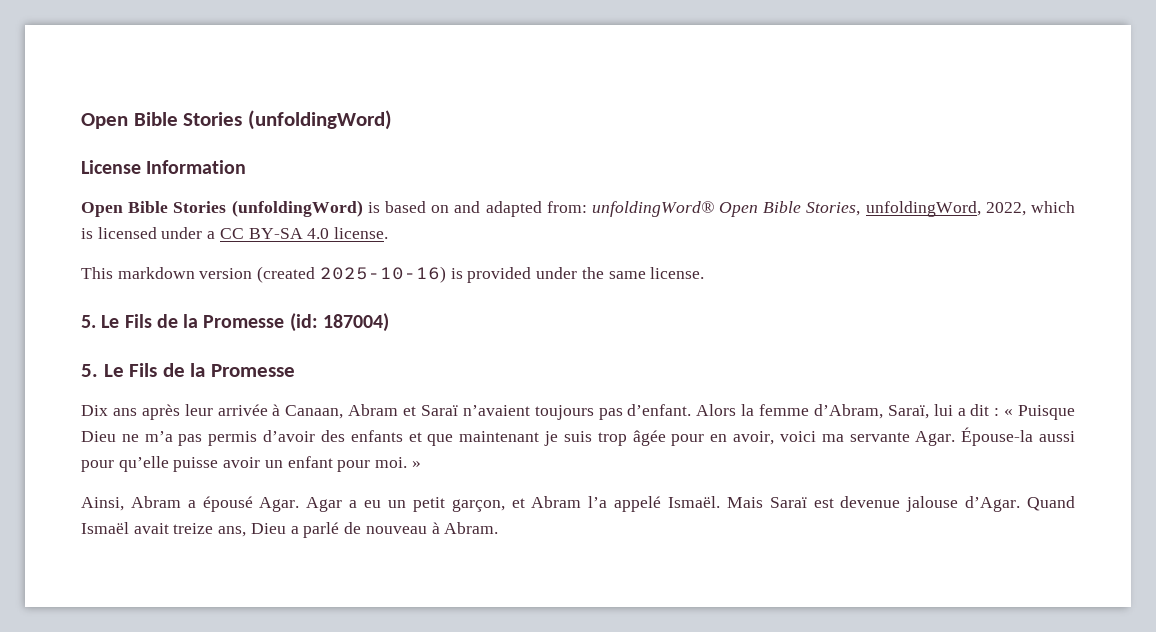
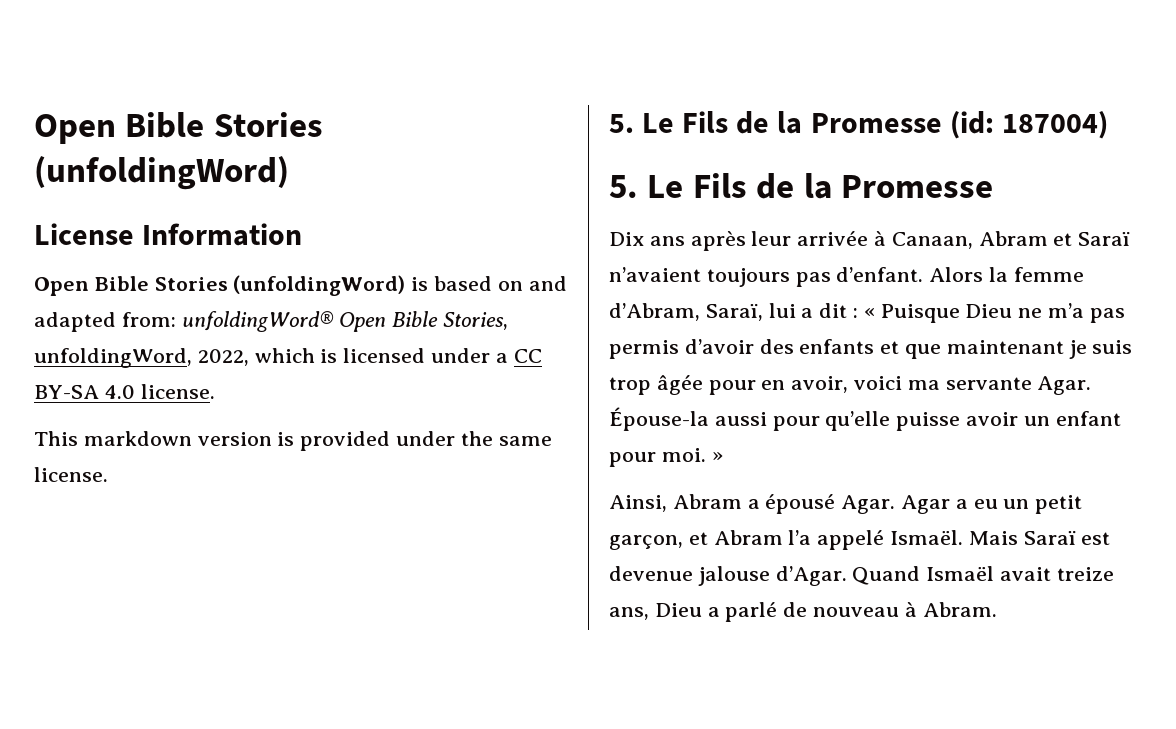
[257,266,446,283] (created 2025-10-16) -> (272, 439) none

